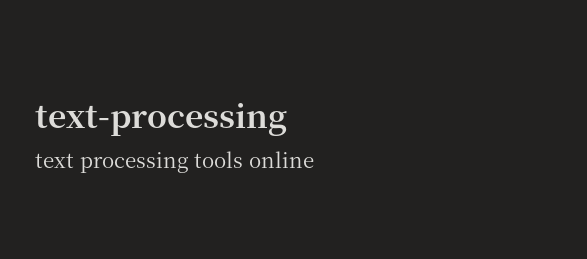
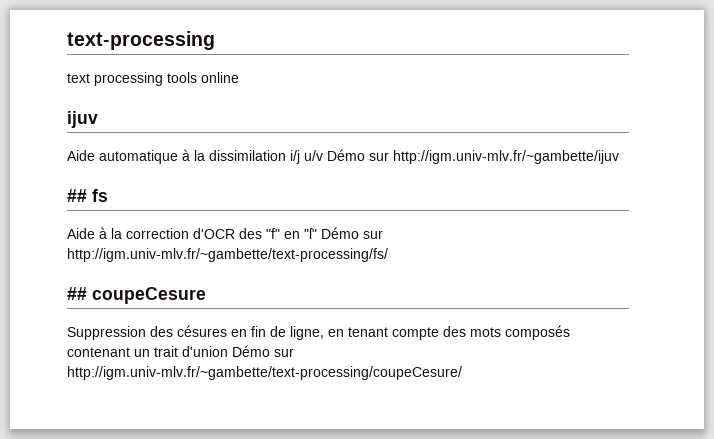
(314, 159) none -> [67,111,98,128] [67,149,619,164] [67,189,108,202] [67,227,383,239] [67,248,388,262] [67,287,206,304] [67,325,570,340] [67,345,294,357] [67,366,462,380] // ijuv // Aide automatique à la dissimilation i/j u/v Démo sur http://igm.univ-mlv.fr/~gambette/ijuv // ## fs // Aide à la correction d'OCR des "f" en "ſ" Démo sur http://igm.univ-mlv.fr/~gambette/text-processing/fs/ // ## coupeCesure // Suppression des césures en fin de ligne, en tenant compte des mots composés contenant un trait d'union Démo sur http://igm.univ-mlv.fr/~gambette/text-processing/coupeCesure/

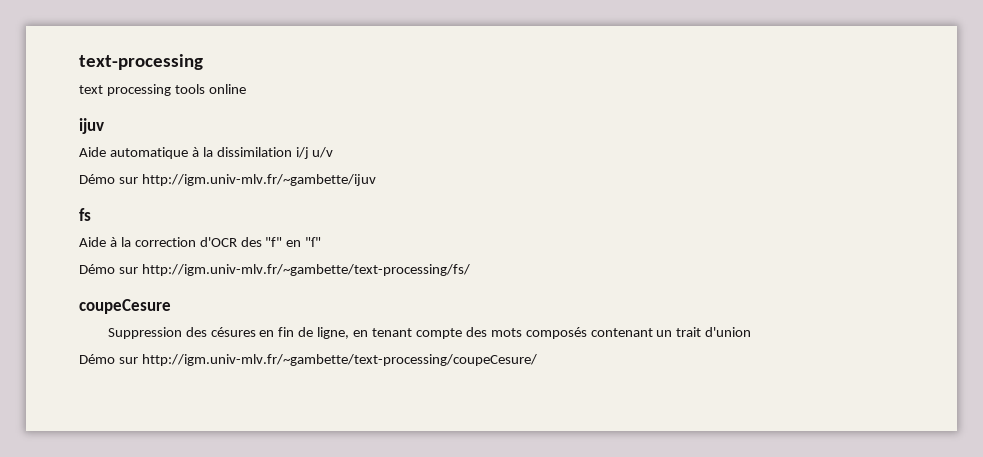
(323, 155) none -> (334, 152) //
[67,189,87,202] ## -> (376, 180) none
(317, 233) none -> (322, 242) //
[67,287,87,300] ## -> (470, 270) none
(228, 351) none -> (752, 332) //

